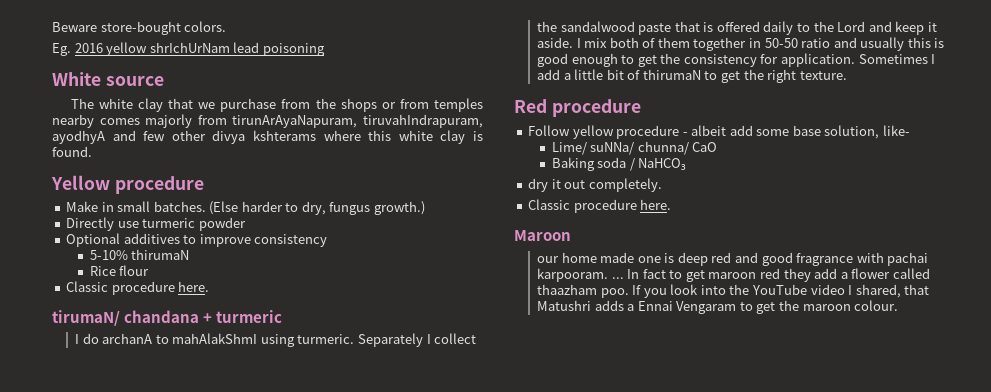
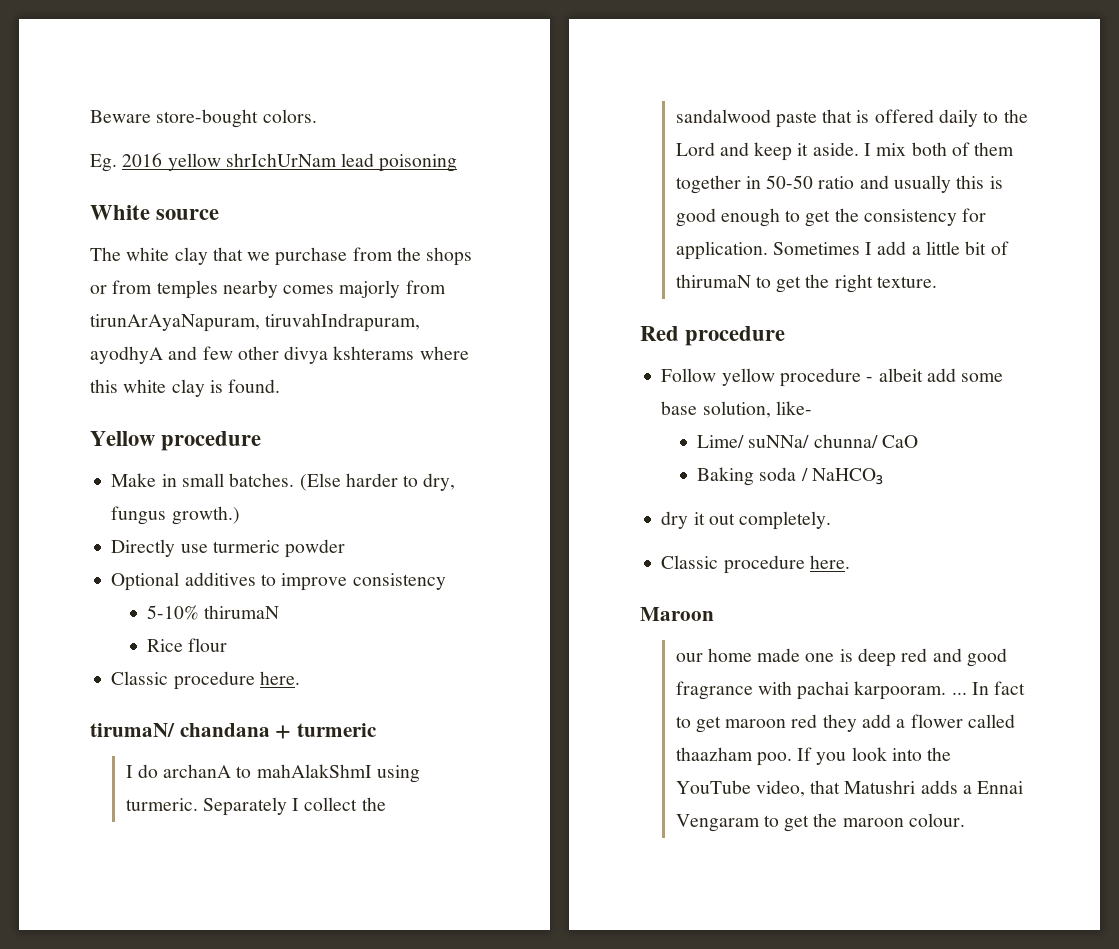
[810,284,901,298] video I shared, -> [755,780,805,797] video,

